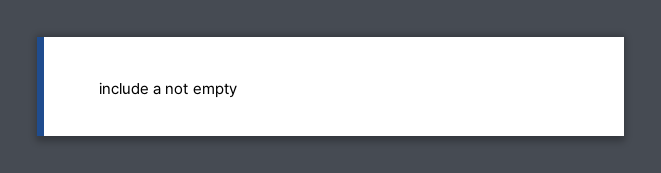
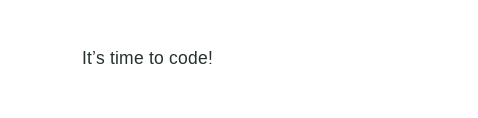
[99,82,237,98] include a not empty -> [82,51,213,64] It’s time to code!

